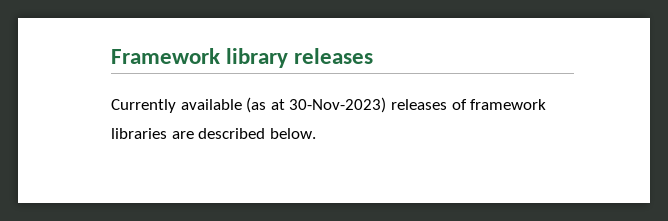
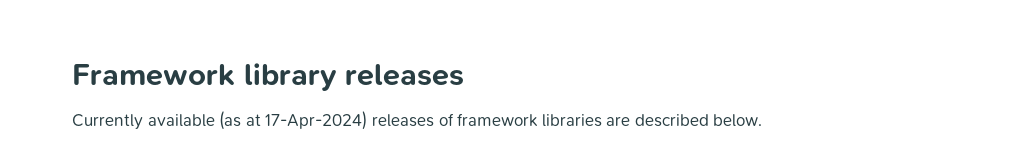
[289,97,387,113] 30-Nov-2023) -> [265,111,368,130] 17-Apr-2024)

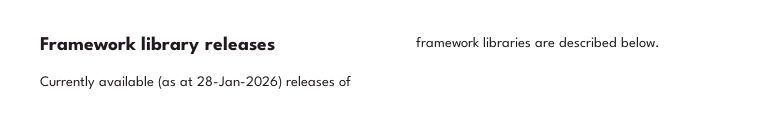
[265,111,368,130] 17-Apr-2024) -> [197,75,282,89] 28-Jan-2026)

